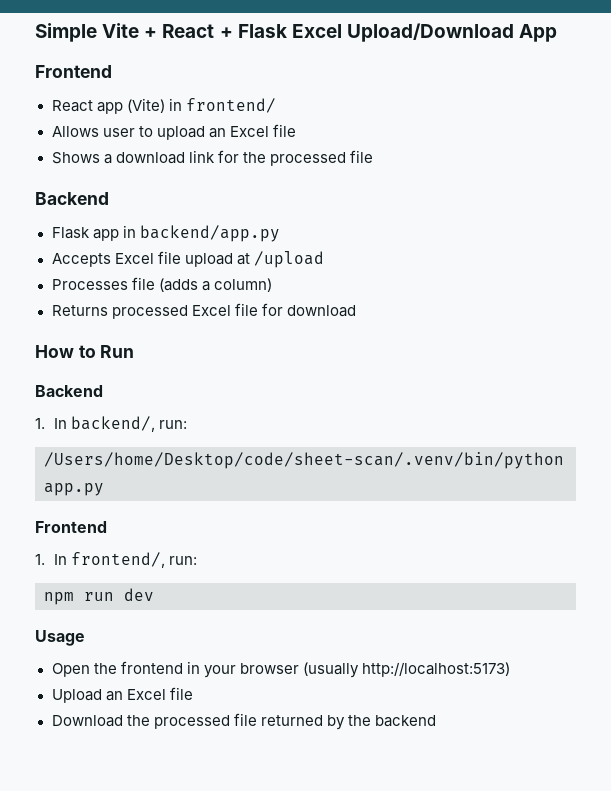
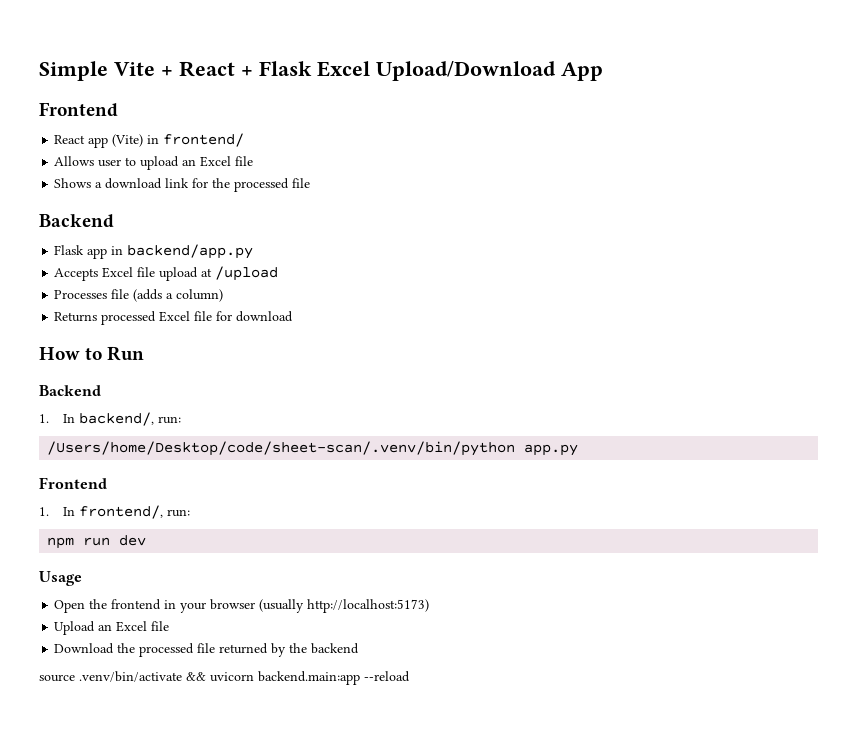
(436, 721) none -> [39,671,410,685] // source .venv/bin/activate && uvicorn backend.main:app --reload

